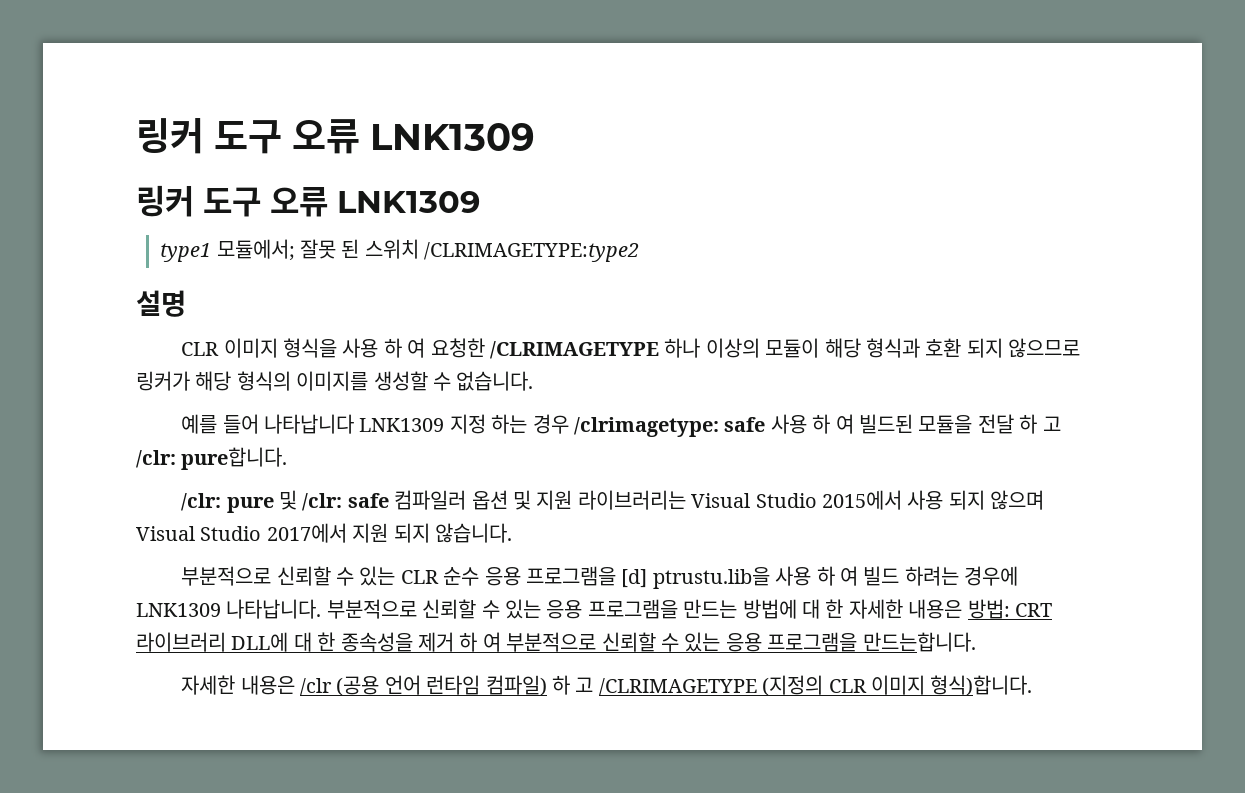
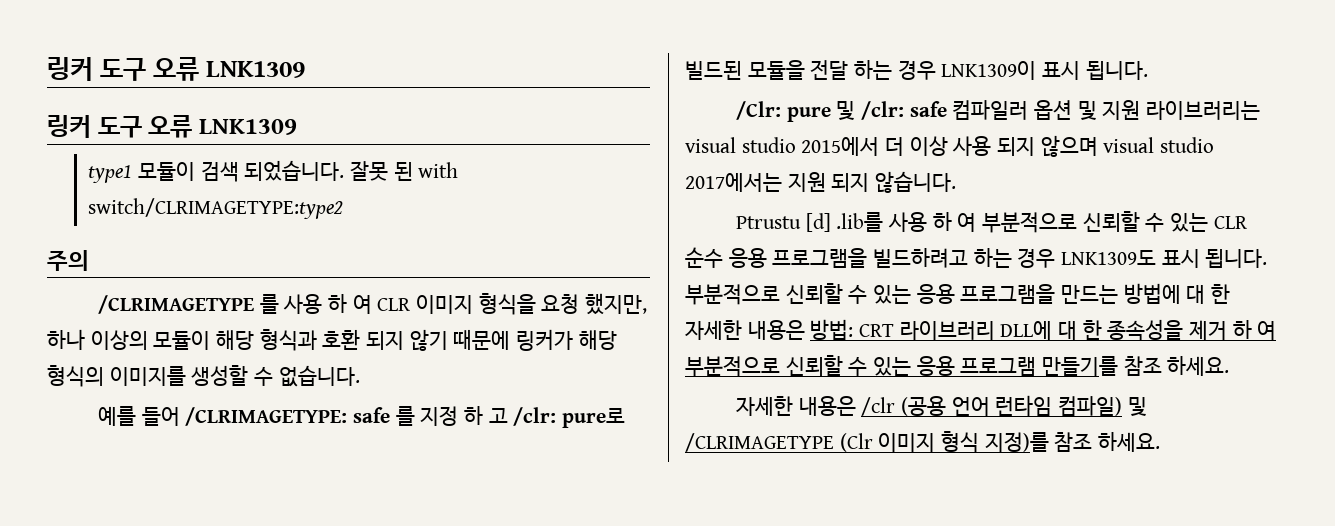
[216,239,640,262] [136,290,186,317] [181,338,659,359] 모듈에서; 잘못 된 스위치 /CLRIMAGETYPE:type2 // 설명 // CLR 이미지 형식을 사용 하 여 요청한 /CLRIMAGETYPE -> [138,160,459,182] [88,198,344,219] [47,250,89,271] [98,293,648,315] 모듈이 검색 되었습니다. 잘못 된 with switch/CLRIMAGETYPE:type2 // 주의 // /CLRIMAGETYPE 를 사용 하 여 CLR 이미지 형식을 요청 했지만,
[1008,338,1081,358] 않으므로 -> [409,329,511,351] 않기 때문에
[263,414,1061,437] [136,447,288,470] [181,493,222,511] 나타납니다 LNK1309 지정 하는 경우 /clrimagetype: safe 사용 하 여 빌드된 모듈을 전달 하 고 /clr: pure합니다. // /clr: -> [185,406,626,428] [685,60,1148,80] [736,101,782,120] /CLRIMAGETYPE: safe 를 지정 하 고 /clr: pure로 빌드된 모듈을 전달 하는 경우 LNK1309이 표시 됩니다. // /Clr:
[691,490,1045,510] [136,523,512,543] Visual Studio 2015에서 사용 되지 않으며 Visual Studio 2017에서 지원 되지 않습니다. // -> [685,135,1215,157] [685,171,957,193] [736,212,977,232] visual studio 2015에서 더 이상 사용 되지 않으며 visual studio 2017에서는 지원 되지 않습니다. // Ptrustu [d] .lib를 사용 하 여
[621,566,1019,589] [136,599,322,619] [d] ptrustu.lib을 사용 하 여 빌드 하려는 경우에 LNK1309 나타납니다. -> [873,248,1268,268] 빌드하려고 하는 경우 LNK1309도 표시 됩니다.
[767,632,976,652] 프로그램을 만드는합니다. -> [960,356,1230,376] 프로그램 만들기를 참조 하세요.
[551,675,1033,696] 하 고 /CLRIMAGETYPE (지정의 CLR 이미지 형식)합니다. -> [1127,397,1147,416] [685,431,1161,453] 및 /CLRIMAGETYPE (Clr 이미지 형식 지정)를 참조 하세요.

